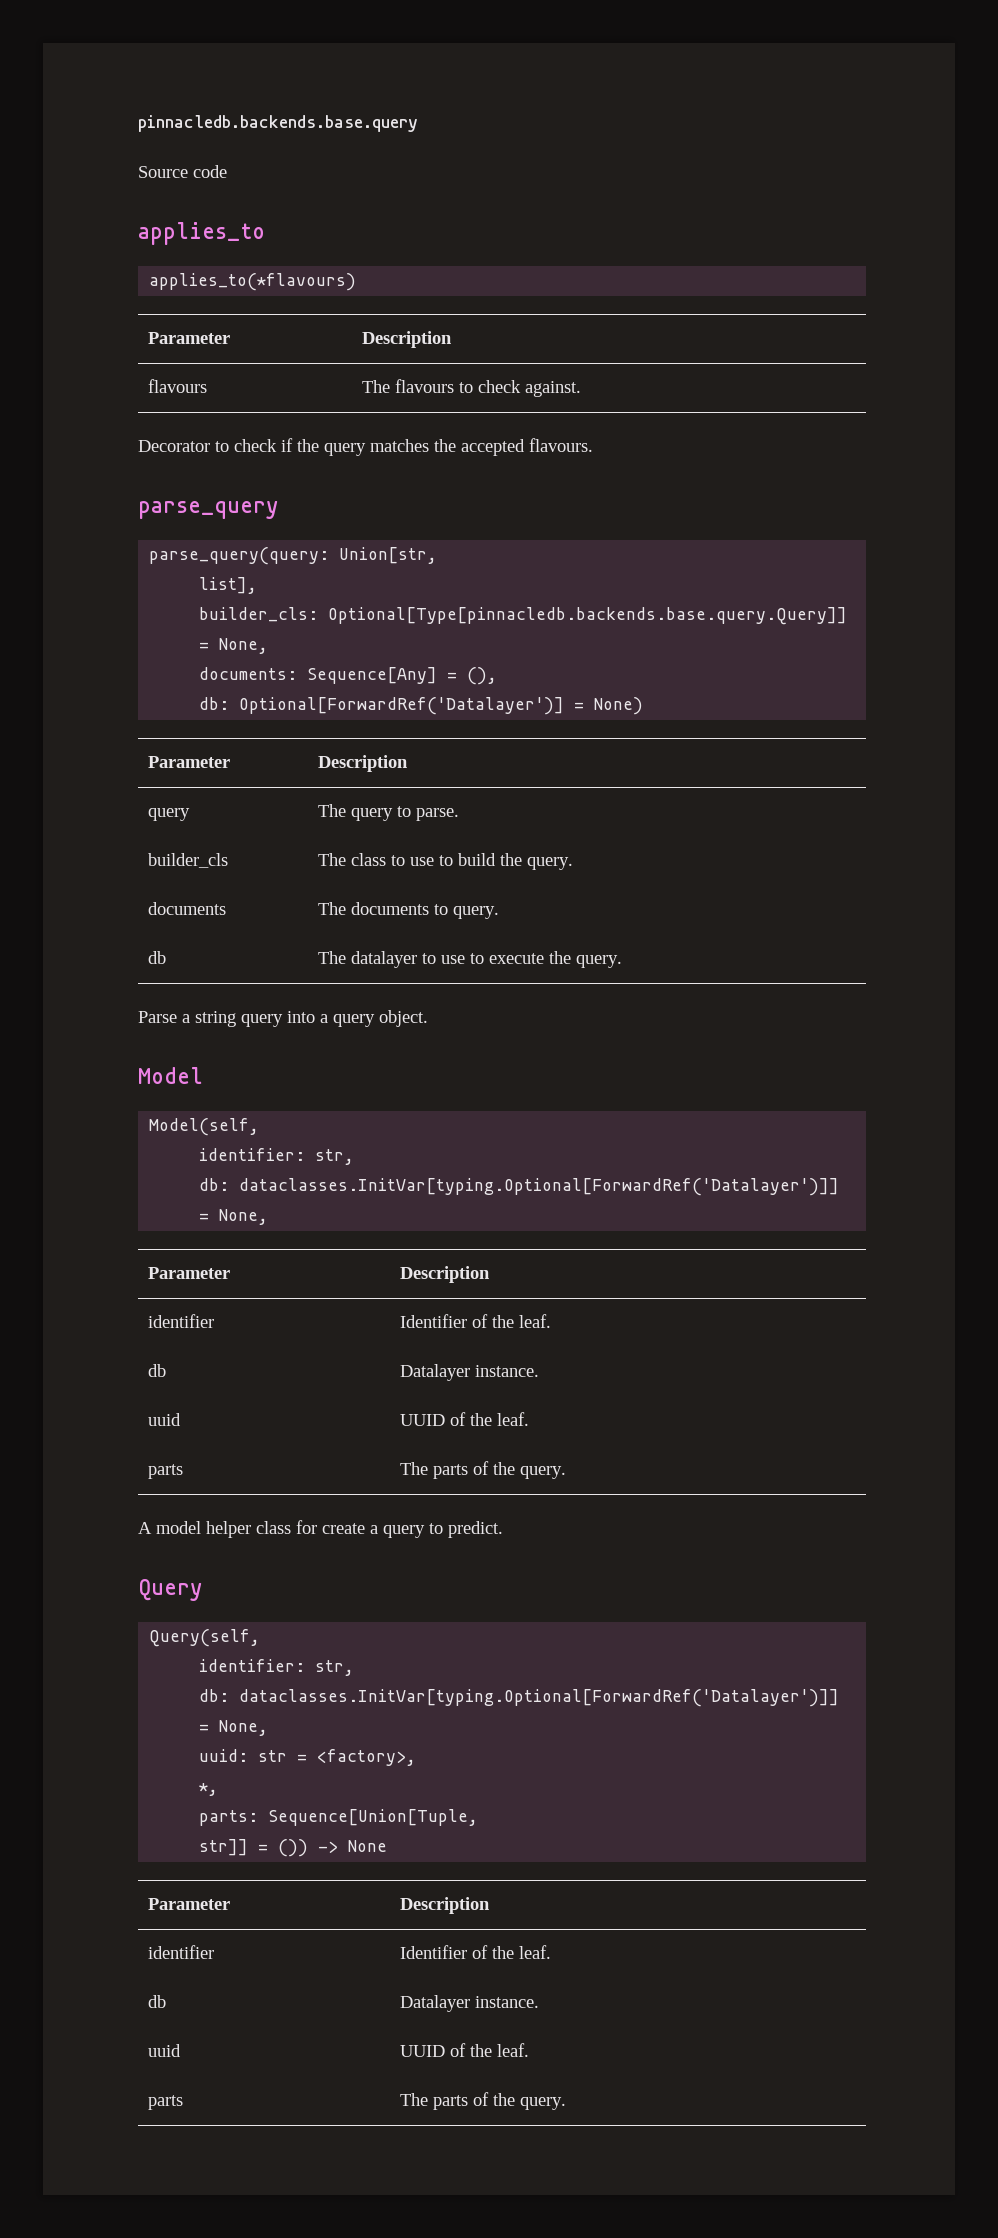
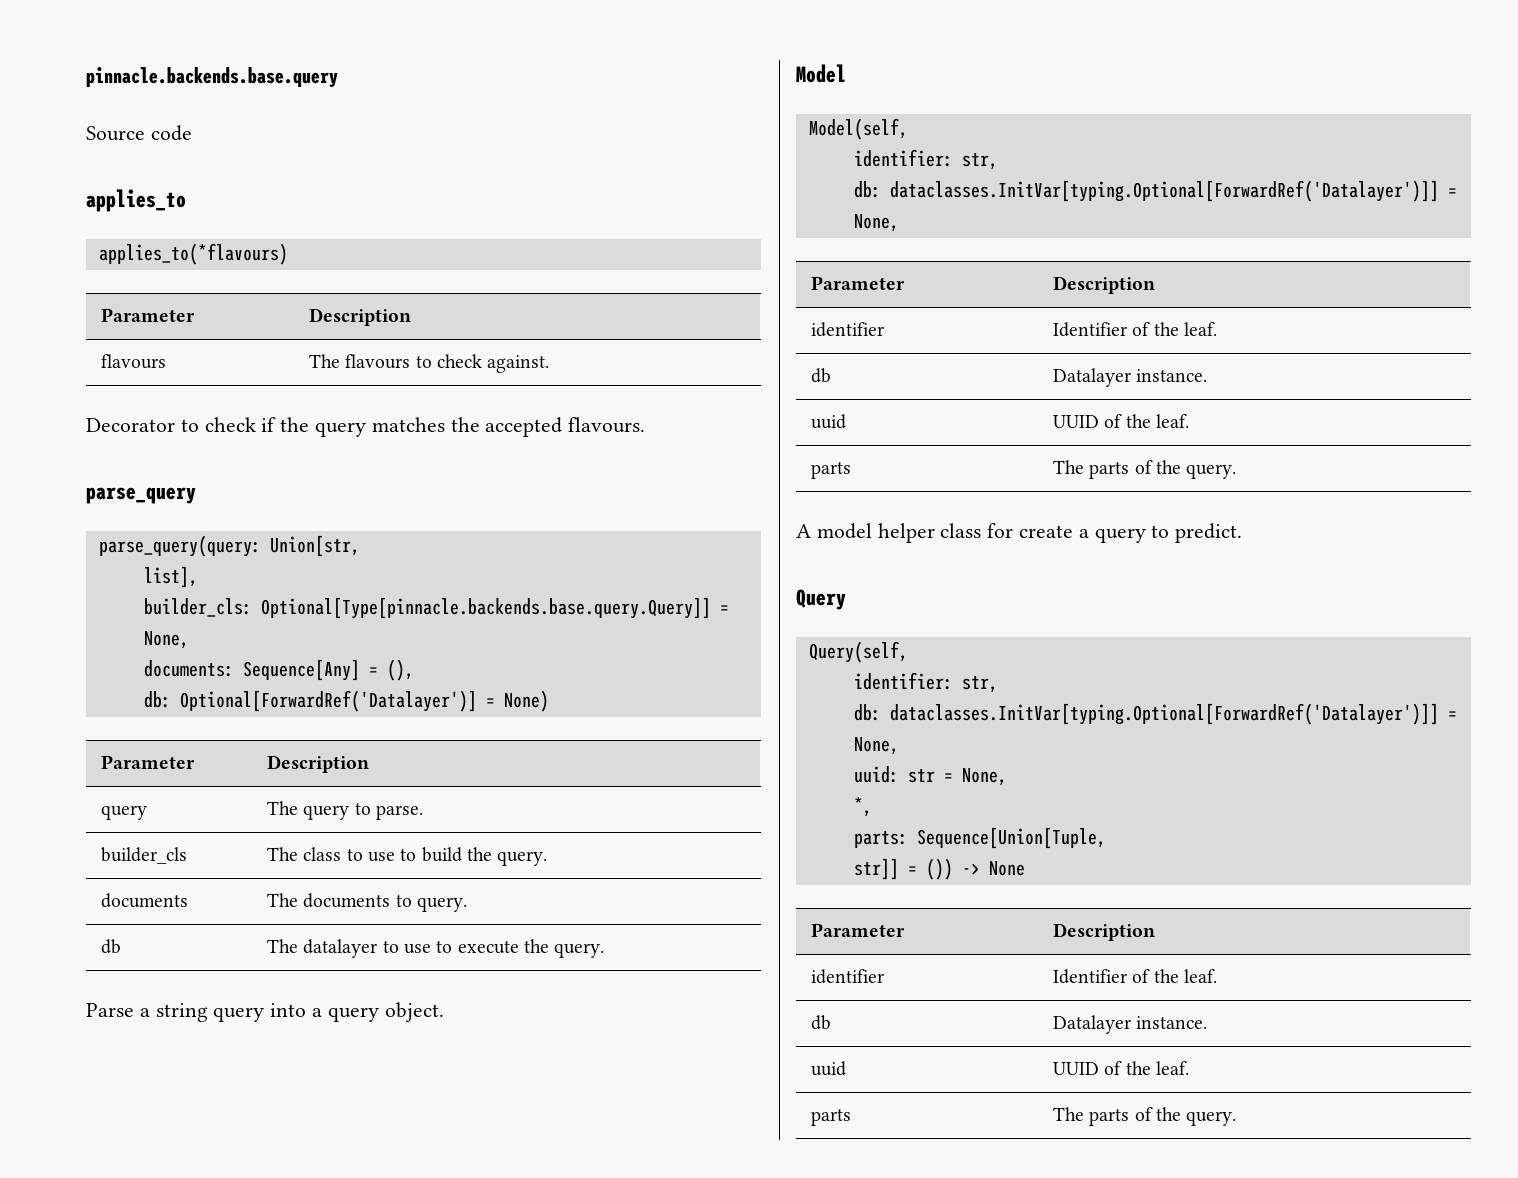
[138,115,418,132] pinnacledb.backends.base.query -> [86,67,338,88] pinnacle.backends.base.query
[328,607,848,625] Optional[Type[pinnacledb.backends.base.query.Query]] -> [260,597,711,619] Optional[Type[pinnacle.backends.base.query.Query]]
[317,1749,417,1766] <factory>, -> [961,768,1007,786] None,

